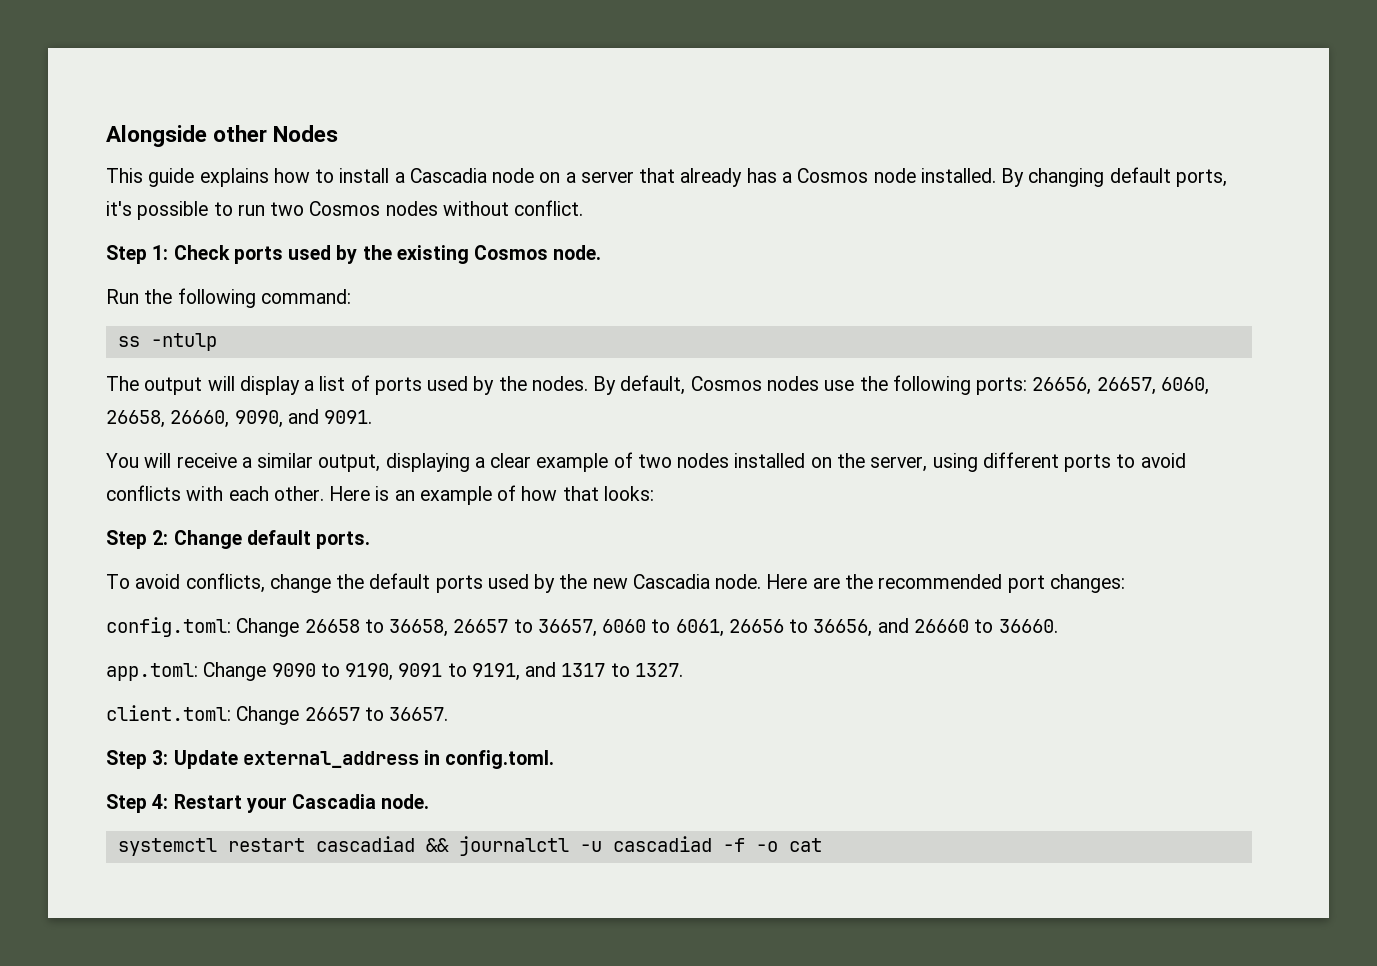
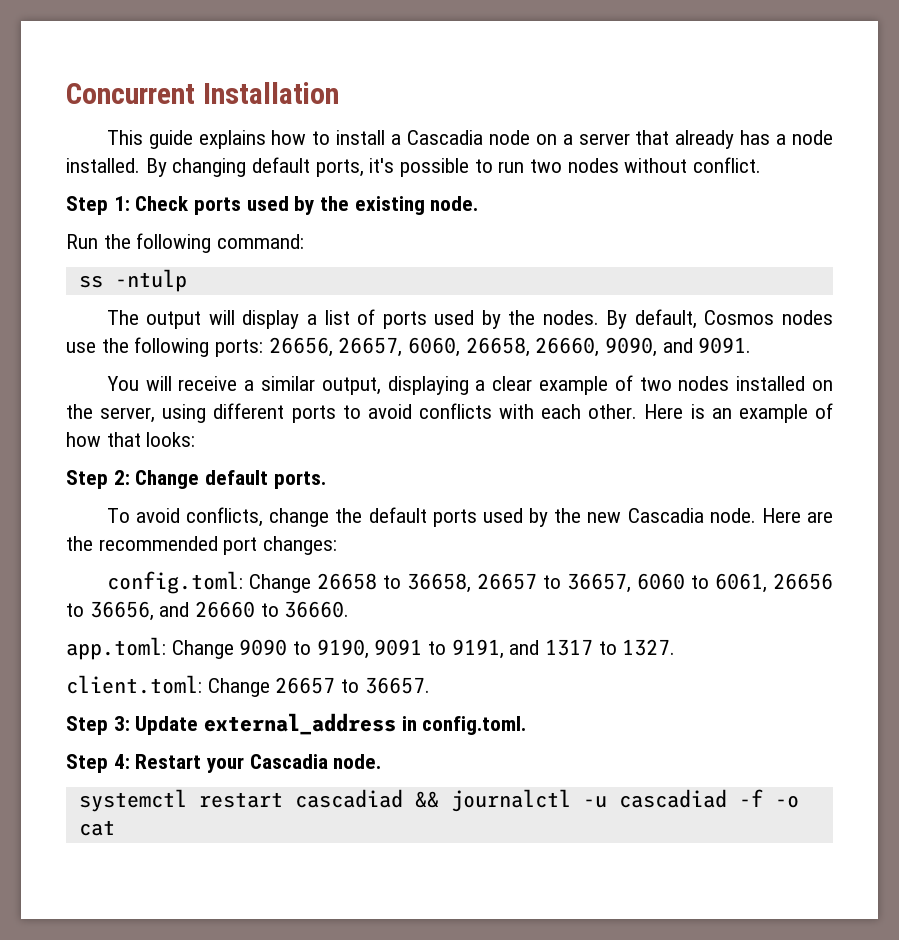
[106,125,339,147] Alongside other Nodes -> [66,82,339,104] Concurrent Installation
[797,168,869,183] Cosmos -> (787, 139) none
[309,201,381,216] Cosmos -> (563, 166) none
[474,245,549,260] Cosmos -> (425, 205) none

